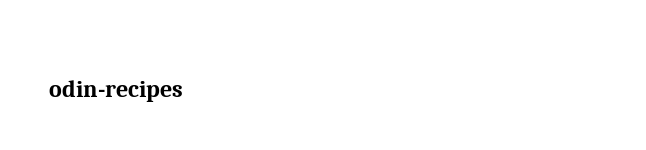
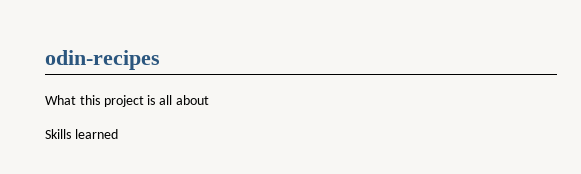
(183, 91) none -> [45,95,209,107] [45,129,118,139] // What this project is all about // Skills learned

